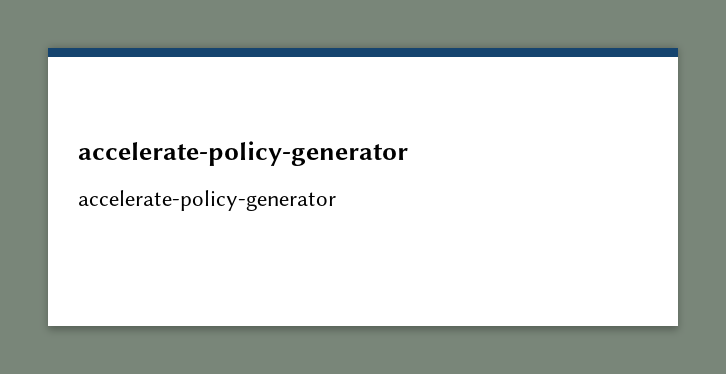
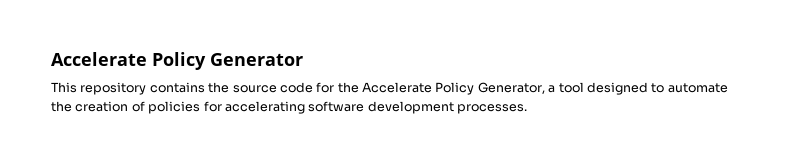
[78,141,408,166] [78,190,336,211] accelerate-policy-generator // accelerate-policy-generator -> [51,52,303,70] [51,82,728,95] [51,101,527,114] Accelerate Policy Generator // This repository contains the source code for the Accelerate Policy Generator, a tool designed to automate the creation of policies for accelerating software development processes.

